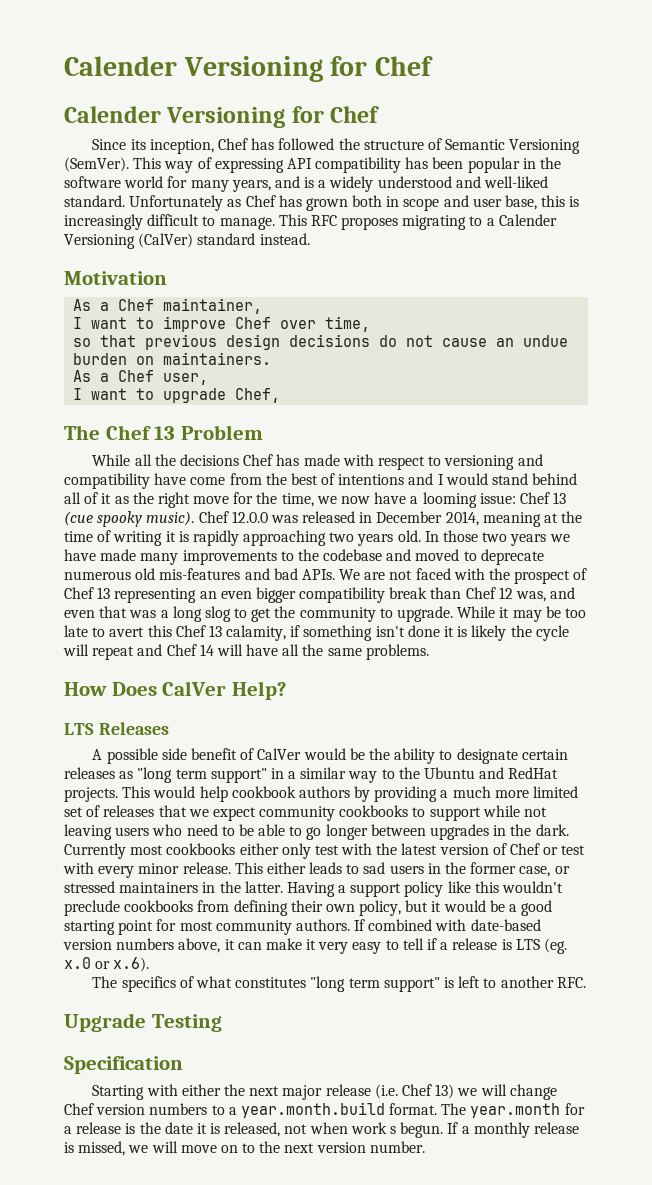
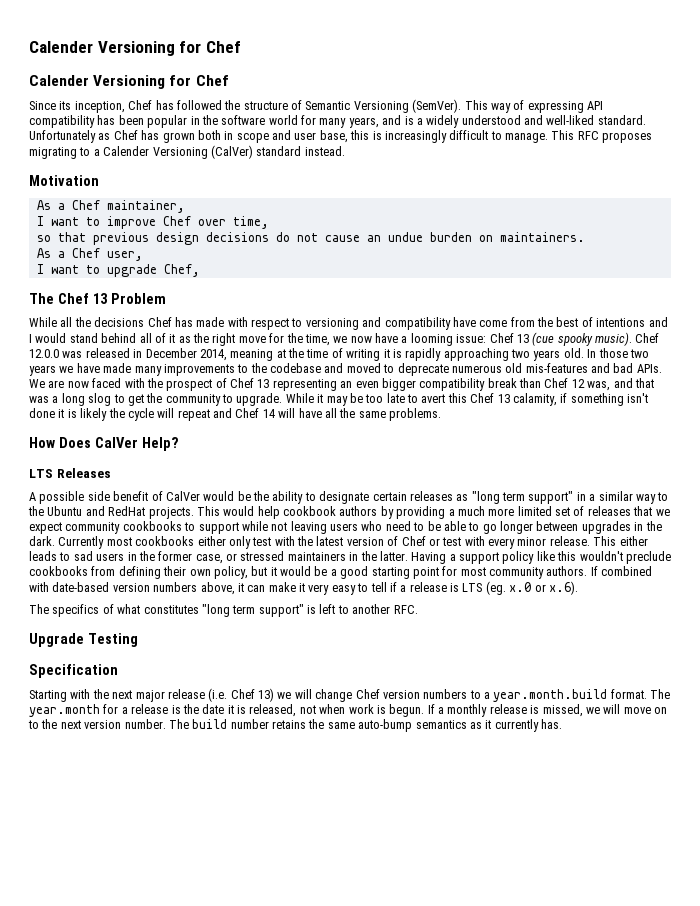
[389,570,413,580] not -> [67,381,89,388] now
[64,610,95,618] even -> (633, 383) none
[181,1084,221,1096] either -> (91, 694) none
[390,1126,397,1134] s -> [376,705,386,714] is
(425, 1147) none -> [168,719,562,732] The build number retains the same auto-bump semantics as it currently has.

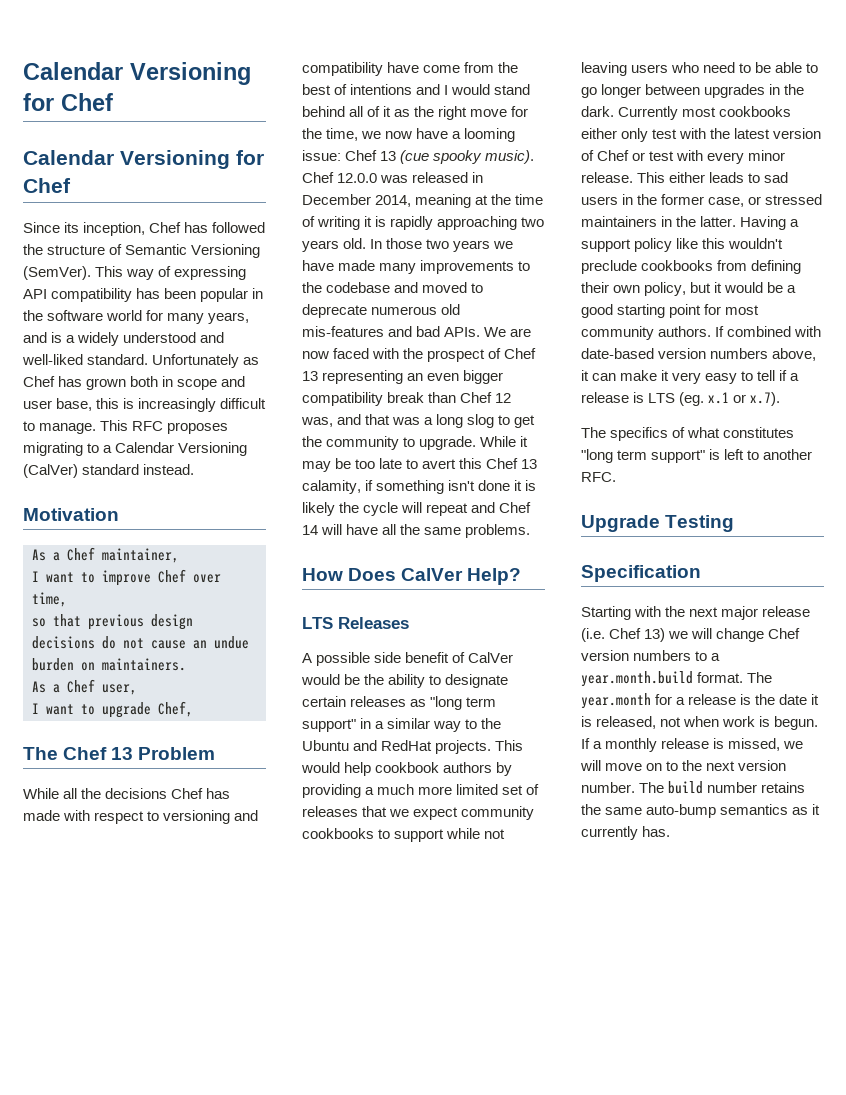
[29,41,241,56] [29,75,89,86] Calender Versioning for Chef // Calender -> [23,62,251,85] [23,93,113,111] [23,150,114,165] Calendar Versioning for Chef // Calendar
[103,146,150,156] Calender -> [115,442,175,453] Calendar
[509,581,578,595] x.0 or x.6). -> [708,392,781,406] x.1 or x.7).

